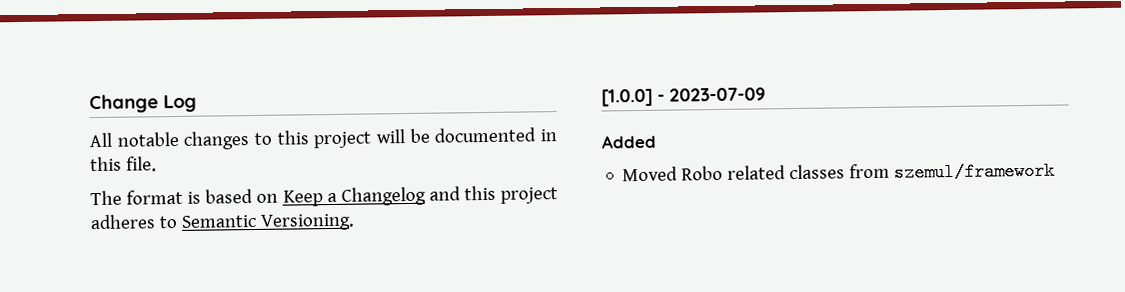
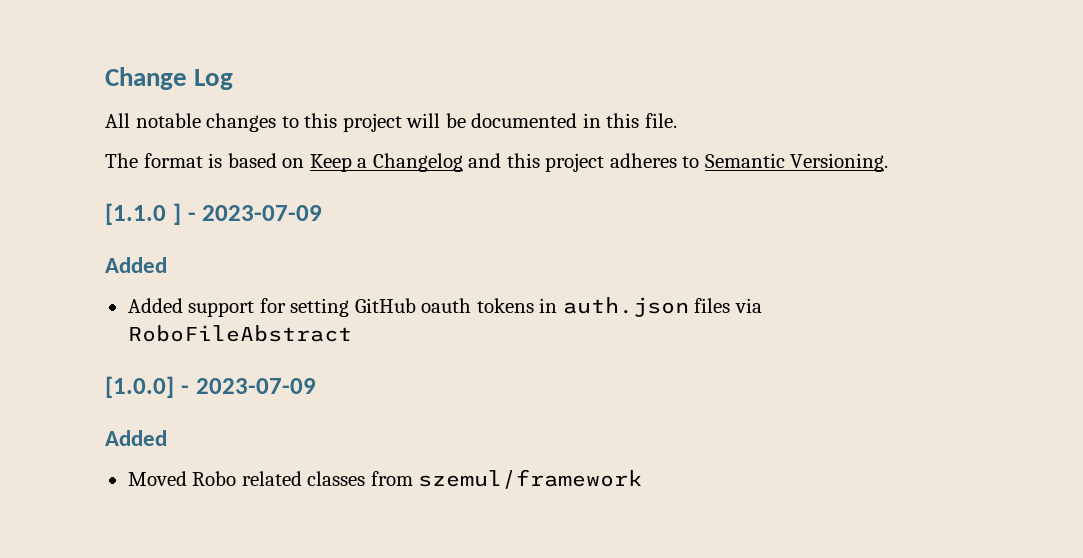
(355, 222) none -> [105,203,323,225] [105,257,167,273] [127,297,762,317] [127,325,352,342] // [1.1.0 ] - 2023-07-09 // Added // Added support for setting GitHub oauth tokens in auth.json files via RoboFileAbstract

